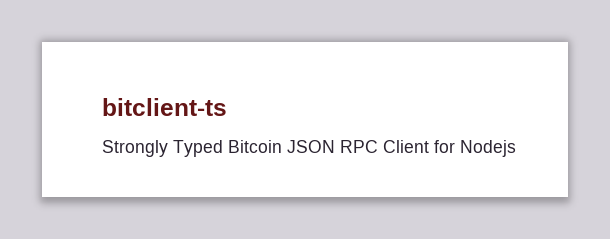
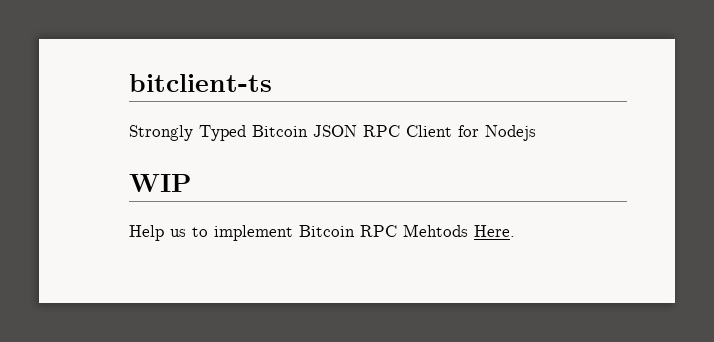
(516, 148) none -> [129,174,191,192] [129,224,515,241] // WIP // Help us to implement Bitcoin RPC Mehtods Here.

